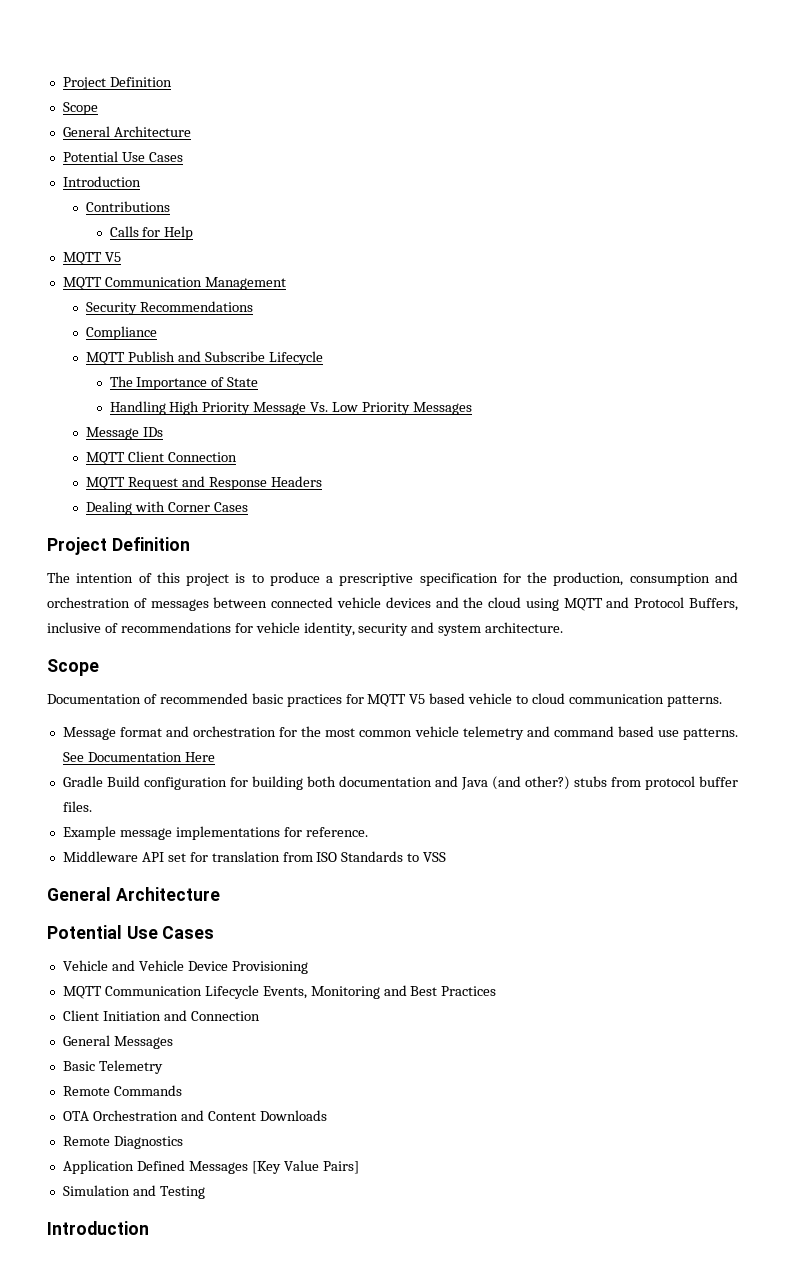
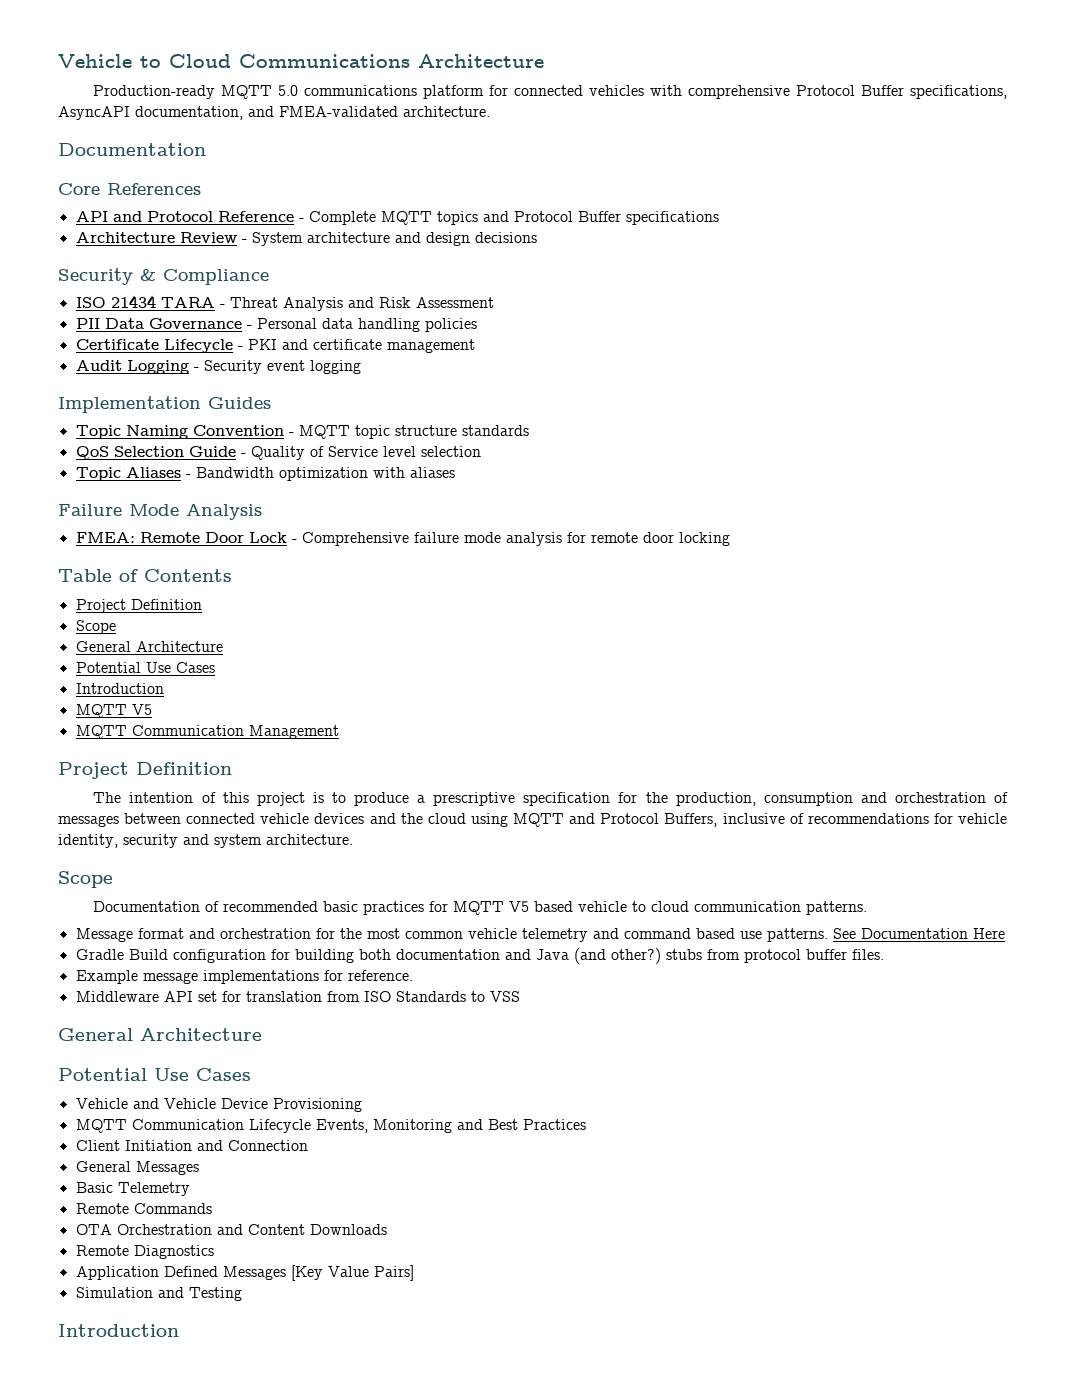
(62, 83) none -> [58,54,544,68] [93,85,1007,99] [58,106,490,120] [58,143,206,156] [58,183,201,195] [75,211,719,225] [75,232,537,246] [58,268,269,285] [75,295,494,311] [75,318,477,332] [75,339,475,353] [75,360,361,374] [58,396,271,413] [75,425,529,439] [75,446,481,460] [75,467,455,481] [58,504,262,520] [75,532,730,546] [58,569,232,582] Vehicle to Cloud Communications Architecture // Production-ready MQTT 5.0 communications platform for connected vehicles with comprehensive Protocol Buffer specifications, AsyncAPI documentation, and FMEA-validated architecture. // Documentation // Core References // API and Protocol Reference - Complete MQTT topics and Protocol Buffer specifications // Architecture Review - System architecture and design decisions // Security & Compliance // ISO 21434 TARA - Threat Analysis and Risk Assessment // PII Data Governance - Personal data handling policies // Certificate Lifecycle - PKI and certificate management // Audit Logging - Security event logging // Implementation Guides // Topic Naming Convention - MQTT topic structure standards // QoS Selection Guide - Quality of Service level selection // Topic Aliases - Bandwidth optimization with aliases // Failure Mode Analysis // FMEA: Remote Door Lock - Comprehensive failure mode analysis for remote door locking // Table of Contents //
[86,201,171,212] [109,226,194,240] // Contributions // Calls for Help -> (164, 688) none
[86,301,254,315] [86,326,158,340] [86,351,323,365] [109,376,259,390] [109,401,472,415] [86,427,164,440] [86,451,238,465] [86,476,322,490] [86,501,249,515] // Security Recommendations // Compliance // MQTT Publish and Subscribe Lifecycle // The Importance of State // Handling High Priority Message Vs. Low Priority Messages // Message IDs // MQTT Client Connection // MQTT Request and Response Headers // Dealing with Corner Cases -> (339, 732) none

